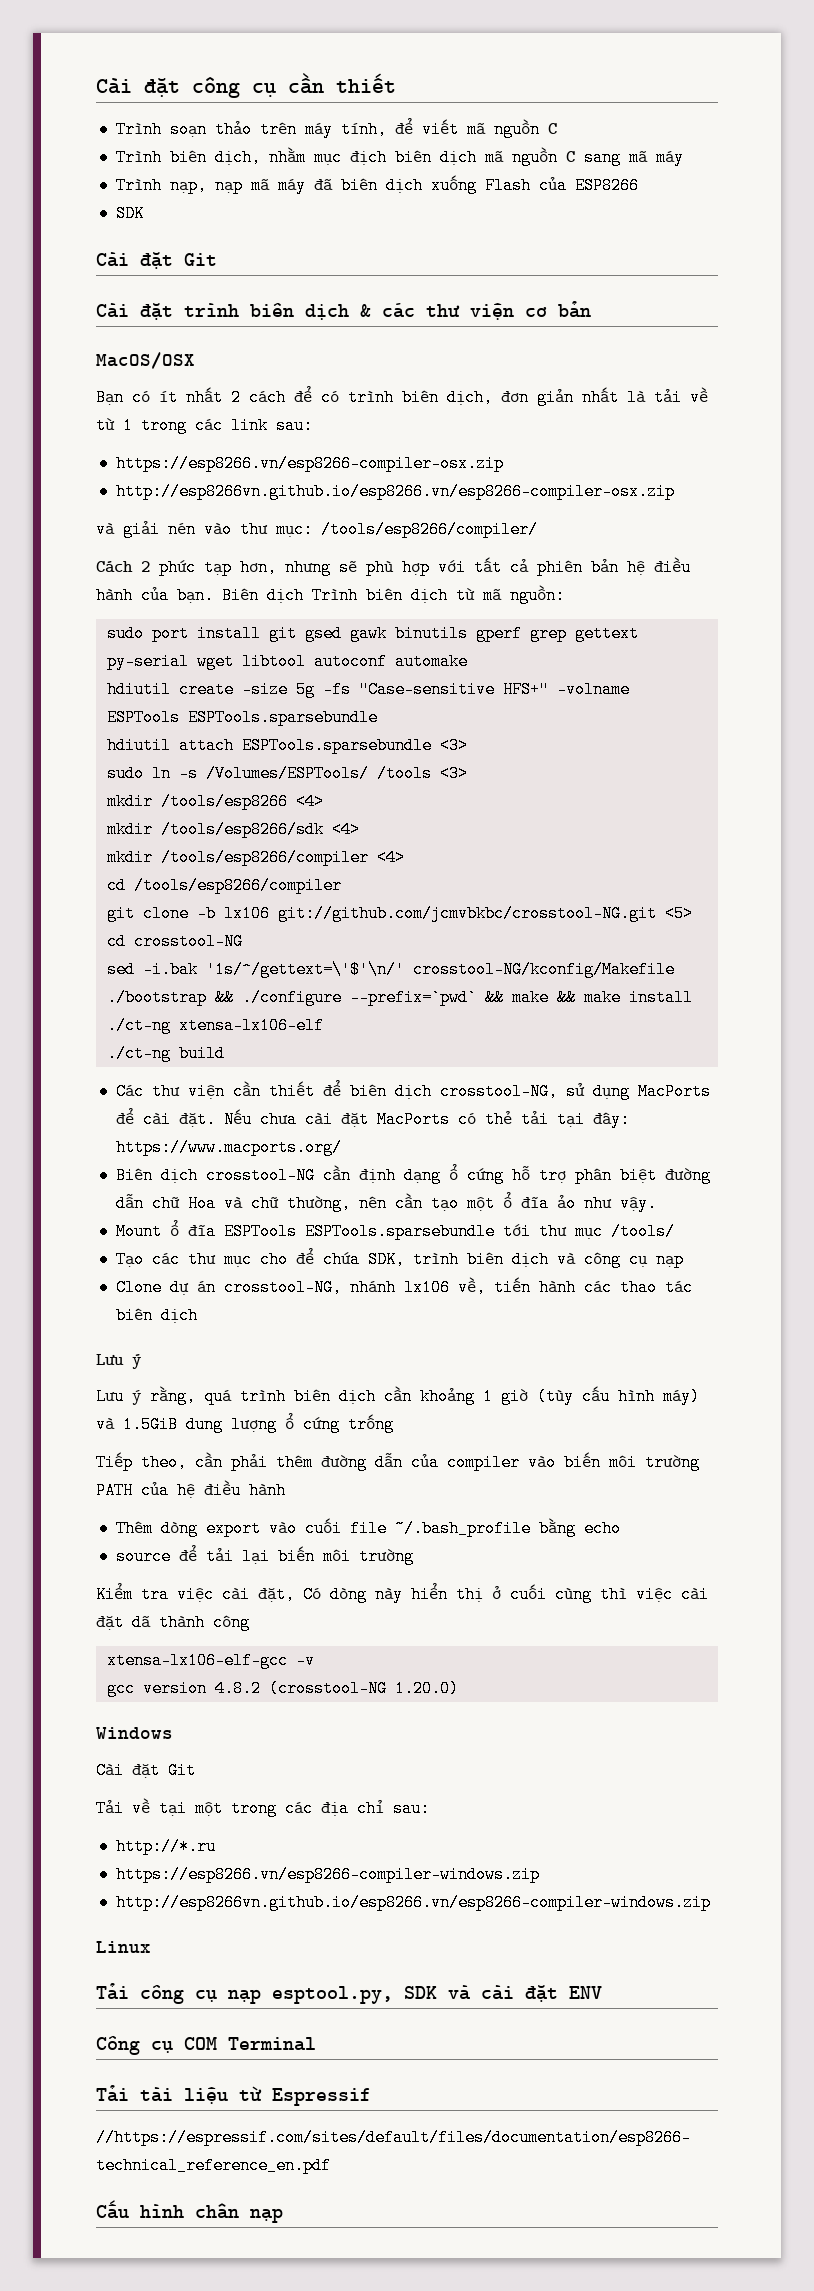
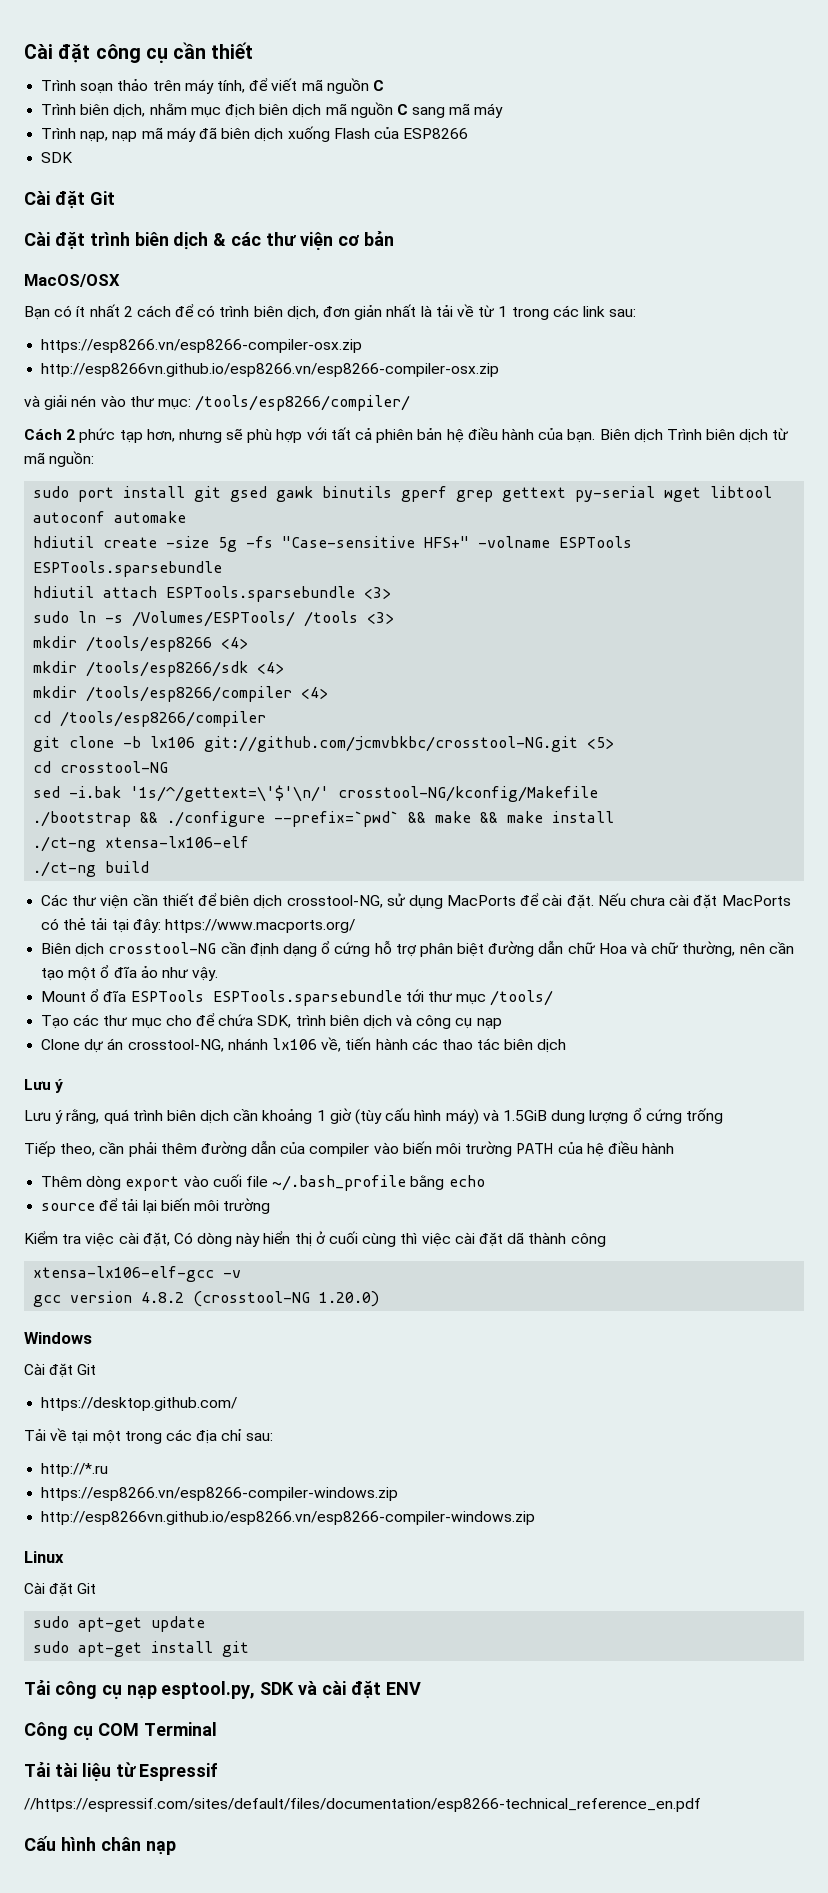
(196, 1770) none -> [41,1397,238,1411] // https://desktop.github.com/
(151, 1947) none -> [24,1582,97,1597] [33,1616,206,1632] [33,1641,250,1657] // Cài đặt Git // sudo apt-get update // sudo apt-get install git

